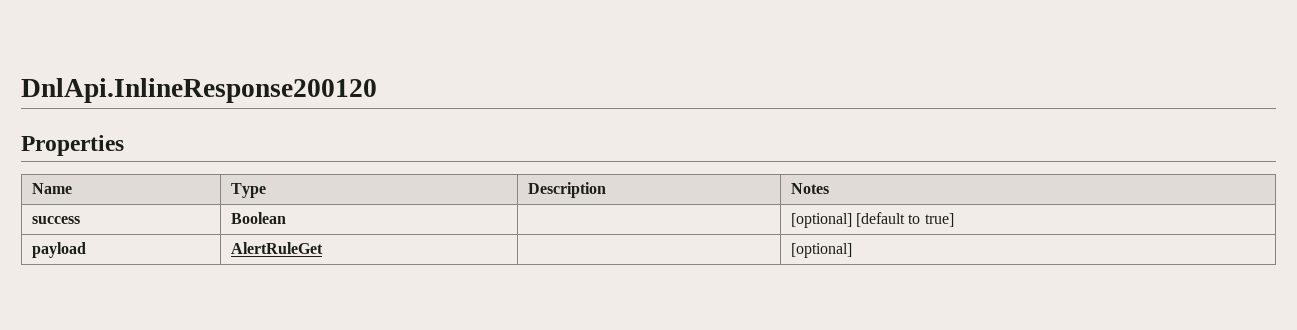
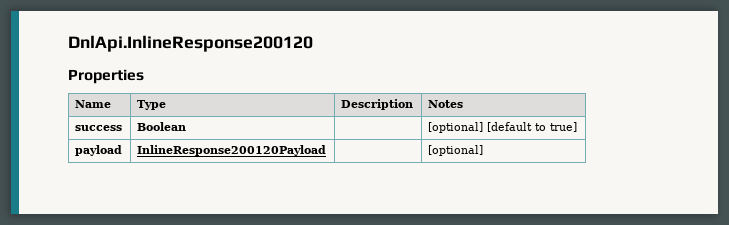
[230,242,323,254] AlertRuleGet -> [137,145,327,156] InlineResponse200120Payload

